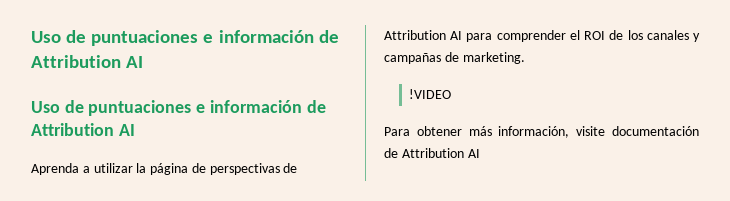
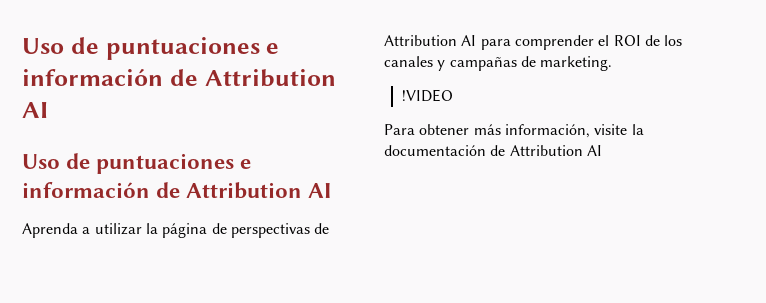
(606, 131) none -> [631,124,644,135] la

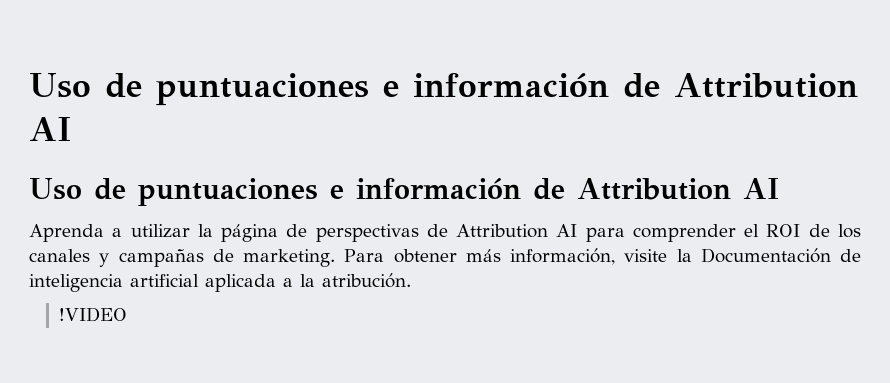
[402,89,454,102] // !VIDEO // -> (335, 258) none
[384,145,602,156] documentación de Attribution AI -> [700,248,861,263] [29,273,411,292] [59,307,128,322] Documentación de inteligencia artificial aplicada a la atribución. // !VIDEO

